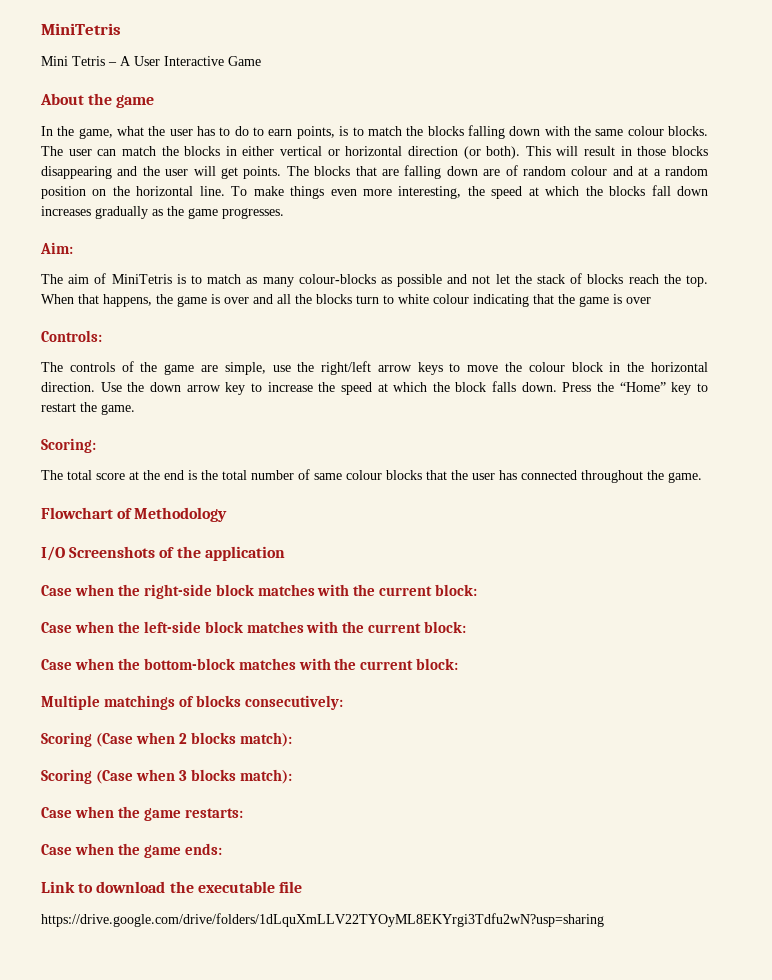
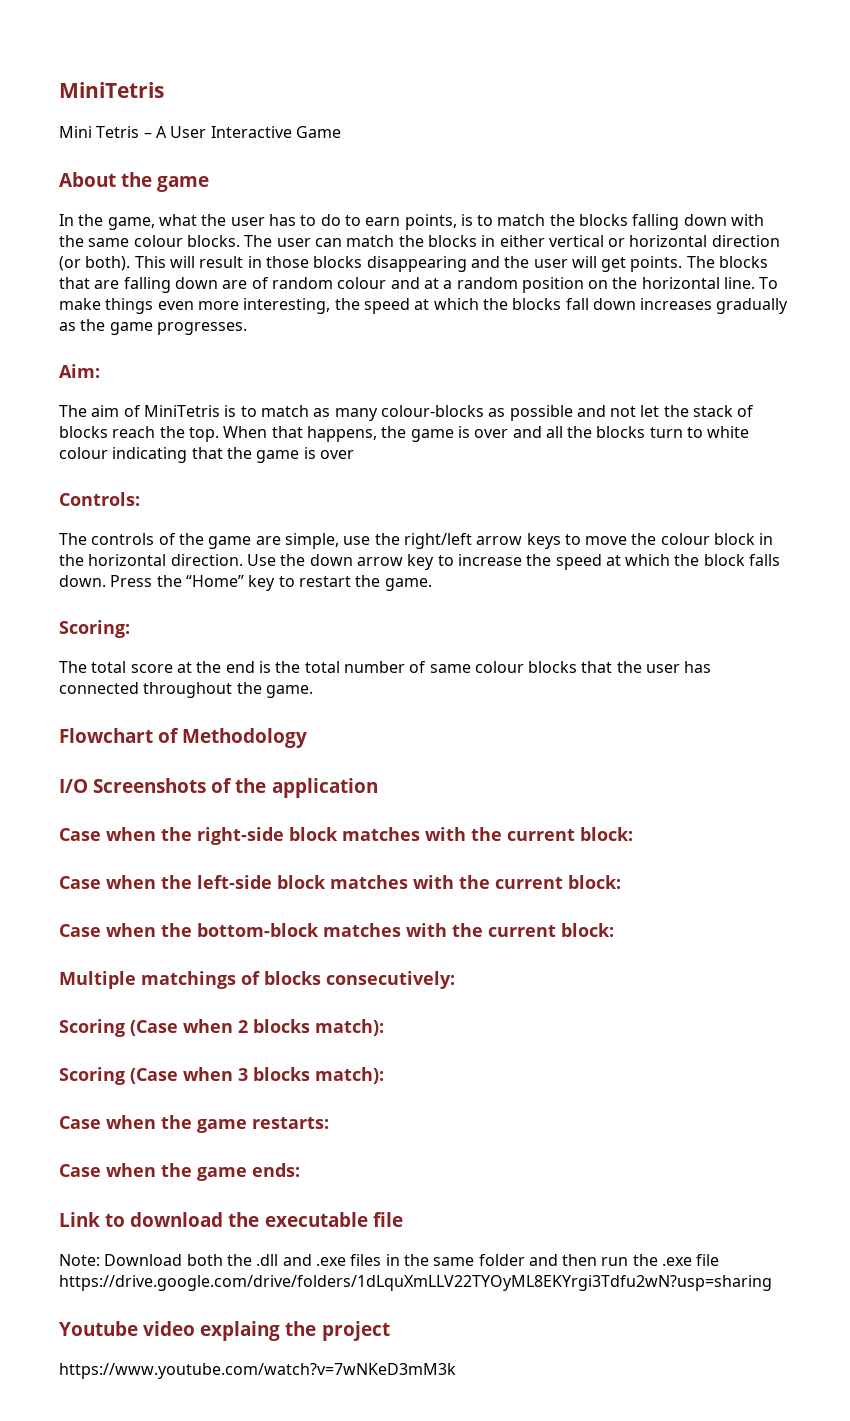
[41,913,604,927] https://drive.google.com/drive/folders/1dLquXmLLV22TYOyML8EKYrgi3Tdfu2wN?usp=sharing -> [59,1254,720,1266] [59,1275,772,1291] [59,1321,390,1341] [59,1363,456,1379] Note: Download both the .dll and .exe files in the same folder and then run the .exe file https://drive.google.com/drive/folders/1dLquXmLLV22TYOyML8EKYrgi3Tdfu2wN?usp=sharing // Youtube video explaing the project // https://www.youtube.com/watch?v=7wNKeD3mM3k

